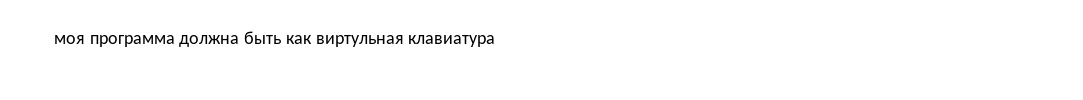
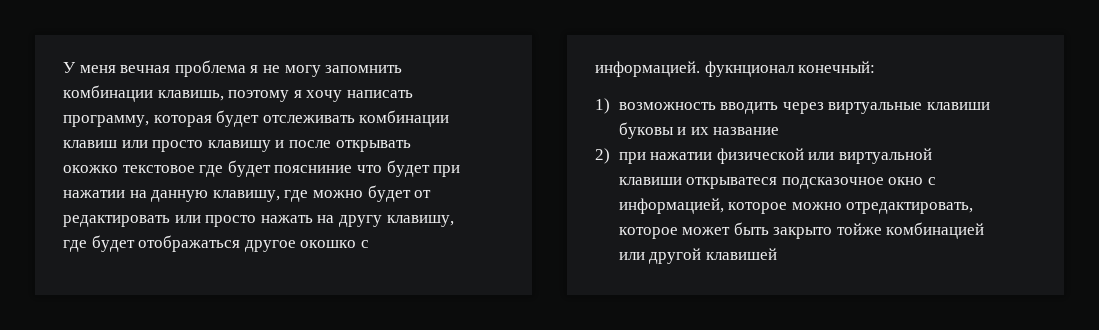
[54,31,496,47] моя программа должна быть как виртульная клавиатура -> [63,60,403,77] [63,85,413,102] [63,110,450,127] [63,140,411,152] [63,160,461,177] [63,185,432,202] [63,215,454,227] [63,235,369,252] [595,61,876,77] [595,98,990,114] [618,122,780,139] [595,148,932,164] [618,177,936,189] [618,198,974,214] [618,222,985,239] [618,248,777,264] У меня вечная проблема я не могу запомнить комбинации клавишь, поэтому я хочу написать программу, которая будет отслеживать комбинации клавиш или просто клавишу и после открывать окожко текстовое где будет поясниние что будет при нажатии на данную клавишу, где можно будет от редактировать или просто нажать на другу клавишу, где будет отображаться другое окошко с информацией. фукнционал конечный: // 1) возможность вводить через виртуальные клавиши буковы и их название // 2) при нажатии физической или виртуальной клавиши открыватеся подсказочное окно с информацией, которое можно отредактировать, которое может быть закрыто тойже комбинацией или другой клавишей

